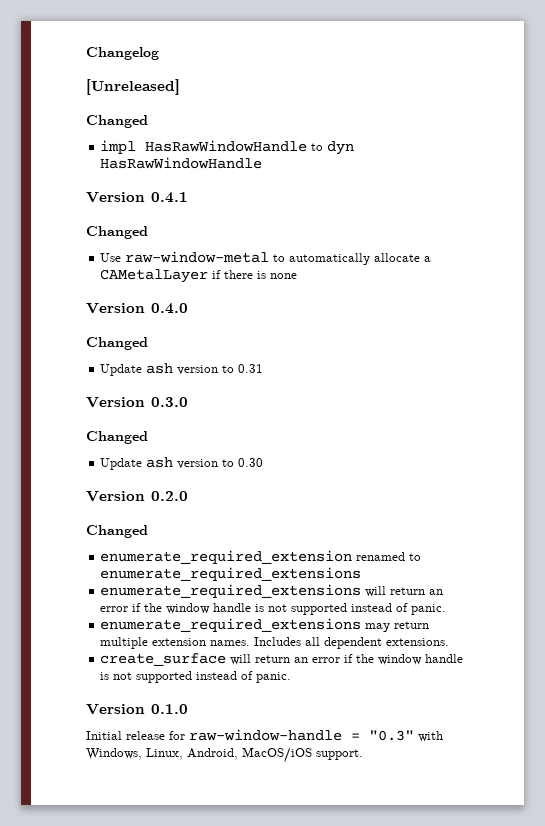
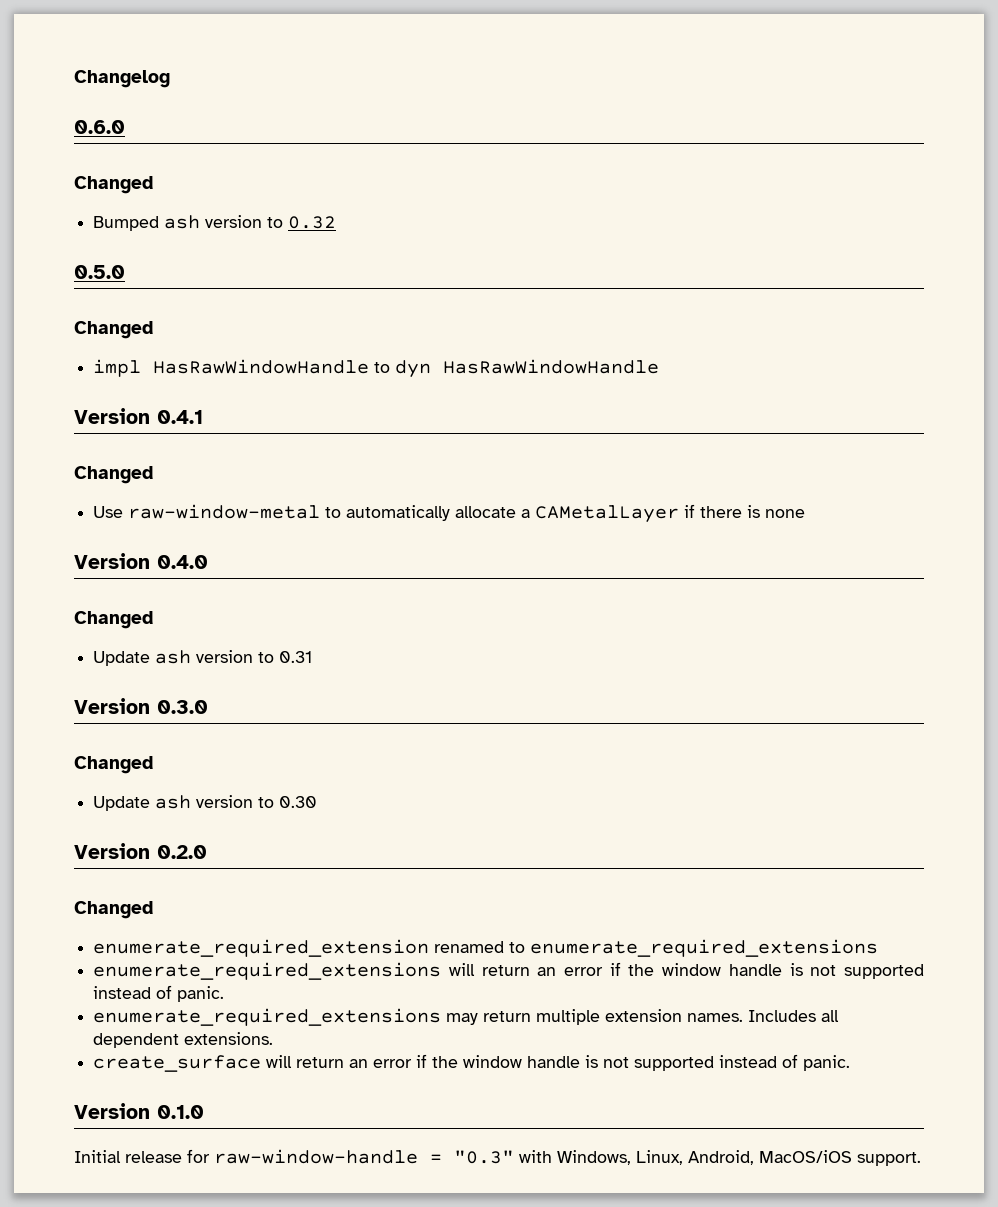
[86,79,180,95] [Unreleased] -> [74,120,125,134] [74,176,153,194] [93,215,337,231] [74,265,125,279] 0.6.0 // Changed // Bumped ash version to 0.32 // 0.5.0

